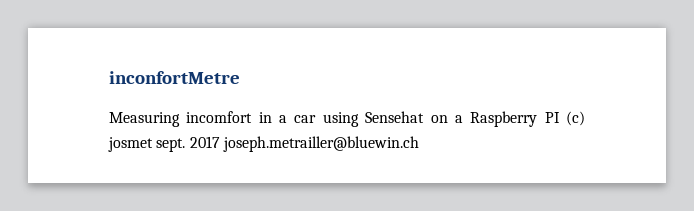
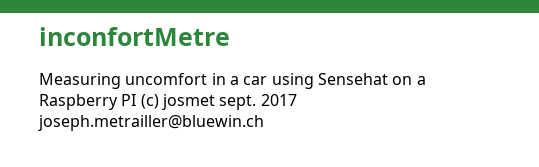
[186,111,253,123] incomfort -> [125,73,208,85] uncomfort

